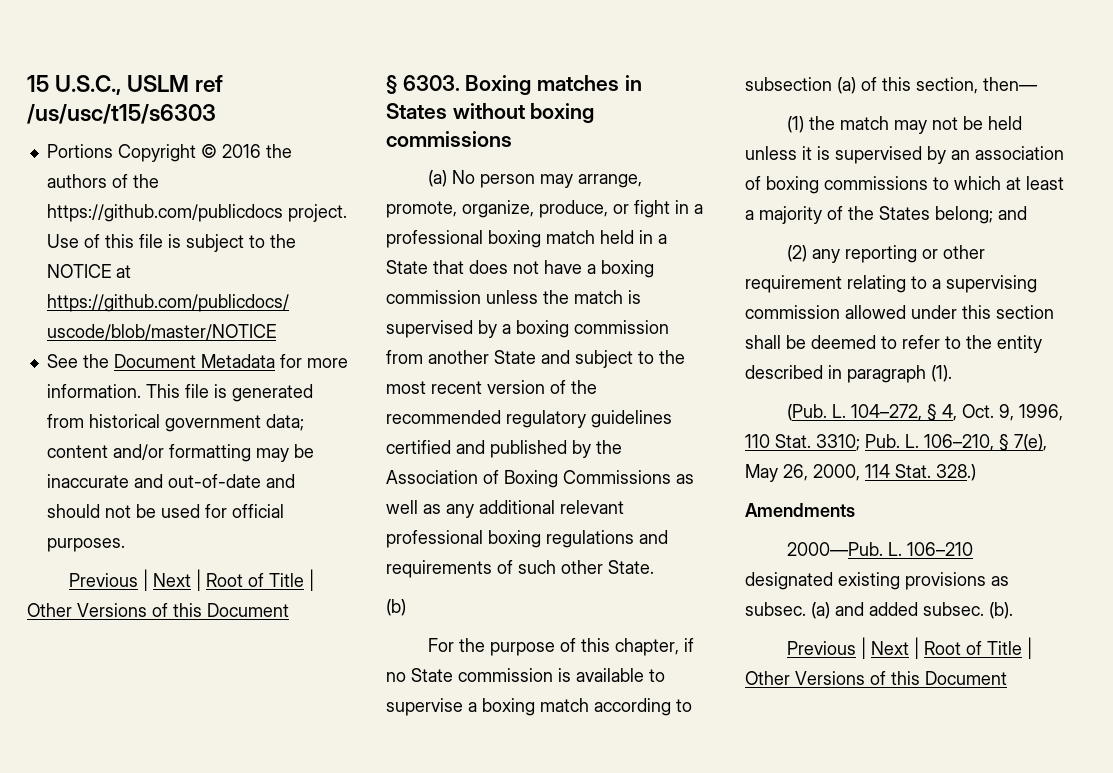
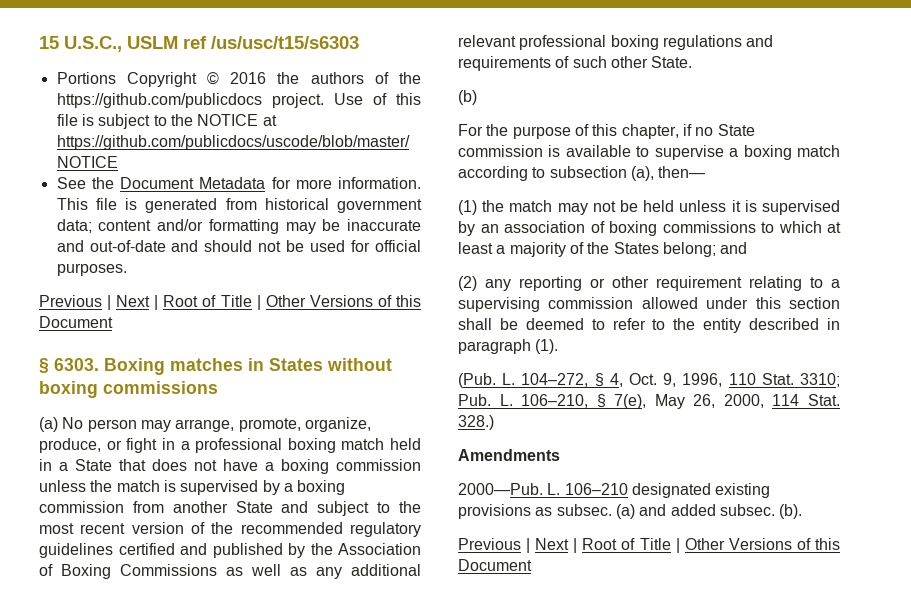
[837,77,978,94] (a) of this section, -> [630,166,654,181] (a),

